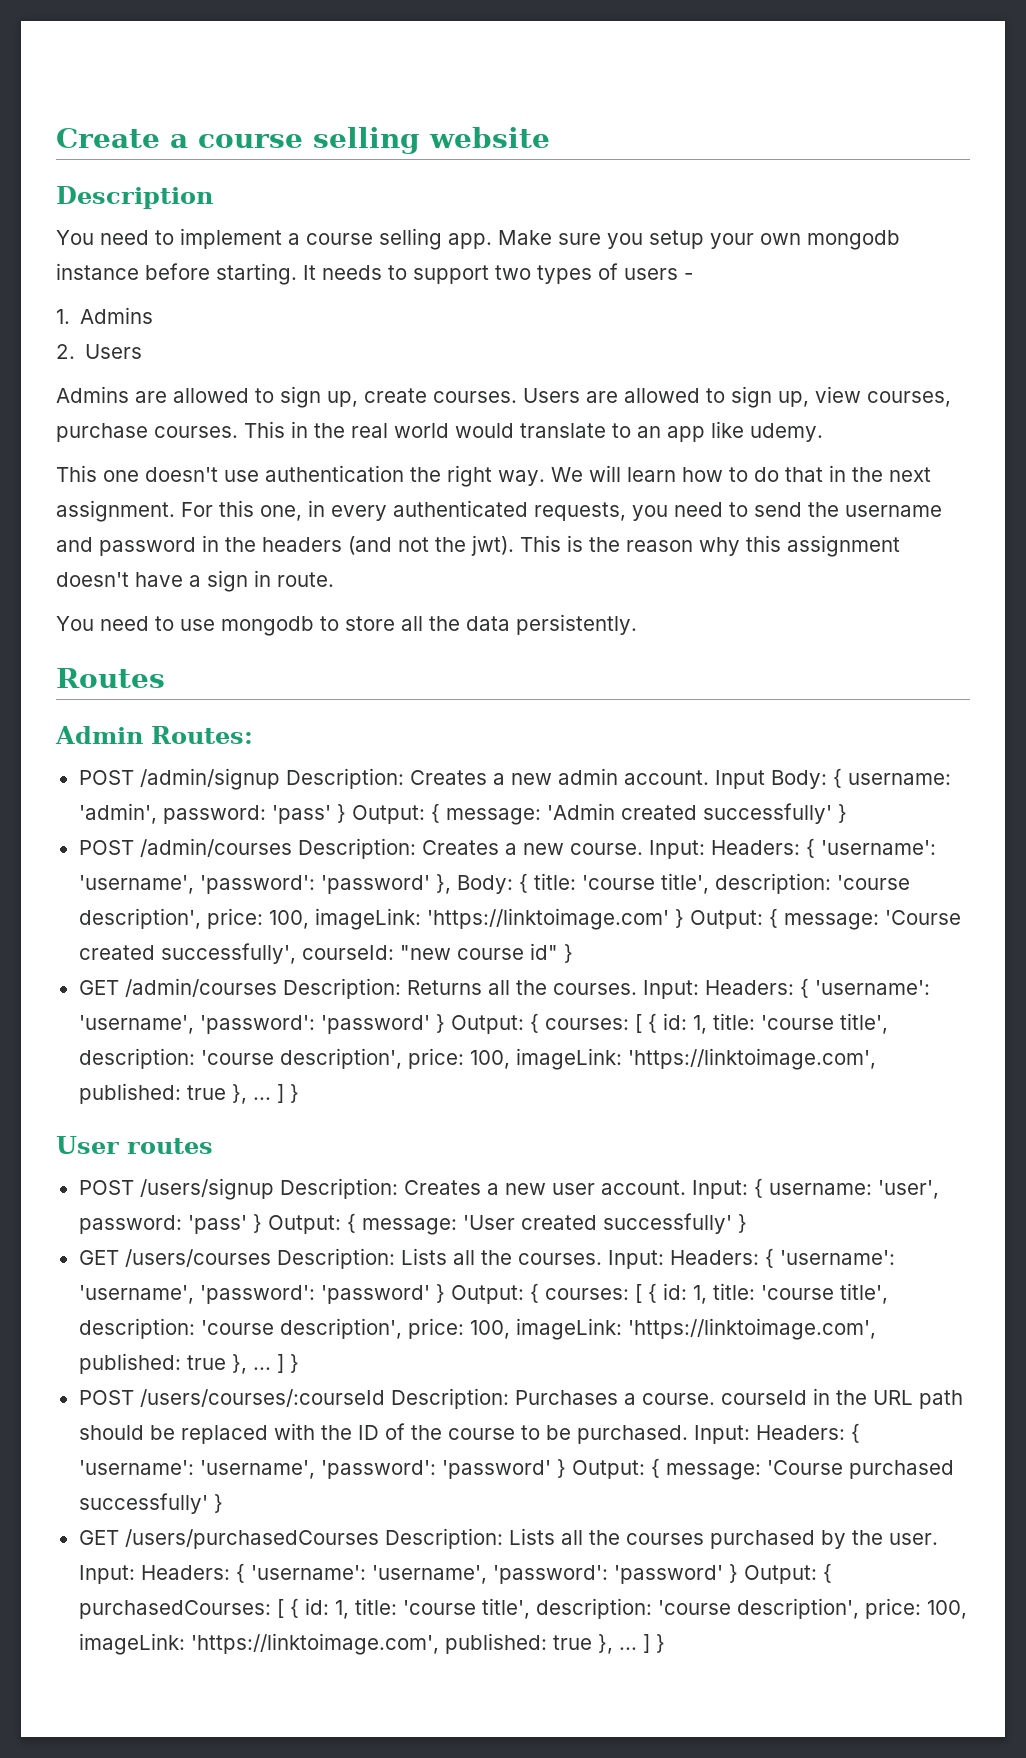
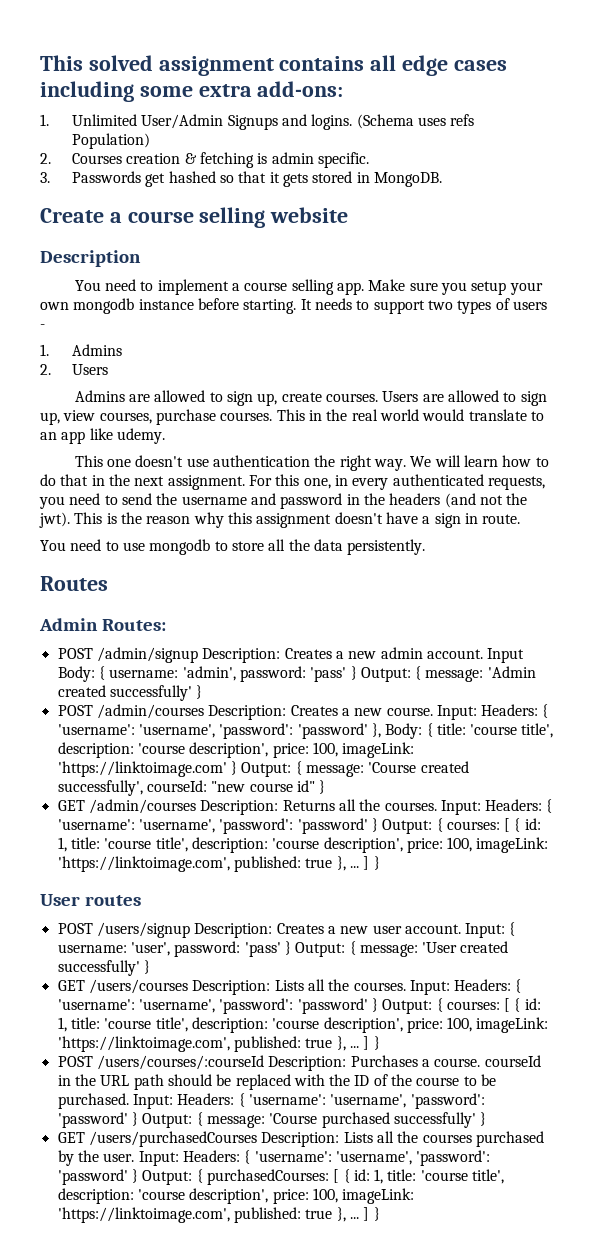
(56, 138) none -> [40,55,507,76] [40,81,344,102] [40,114,475,130] [71,133,150,149] [40,152,369,168] [40,171,442,187] This solved assignment contains all edge cases including some extra add-ons: // 1. Unlimited User/Admin Signups and logins. (Schema uses refs Population) // 2. Courses creation & fetching is admin specific. // 3. Passwords get hashed so that it gets stored in MongoDB. //

